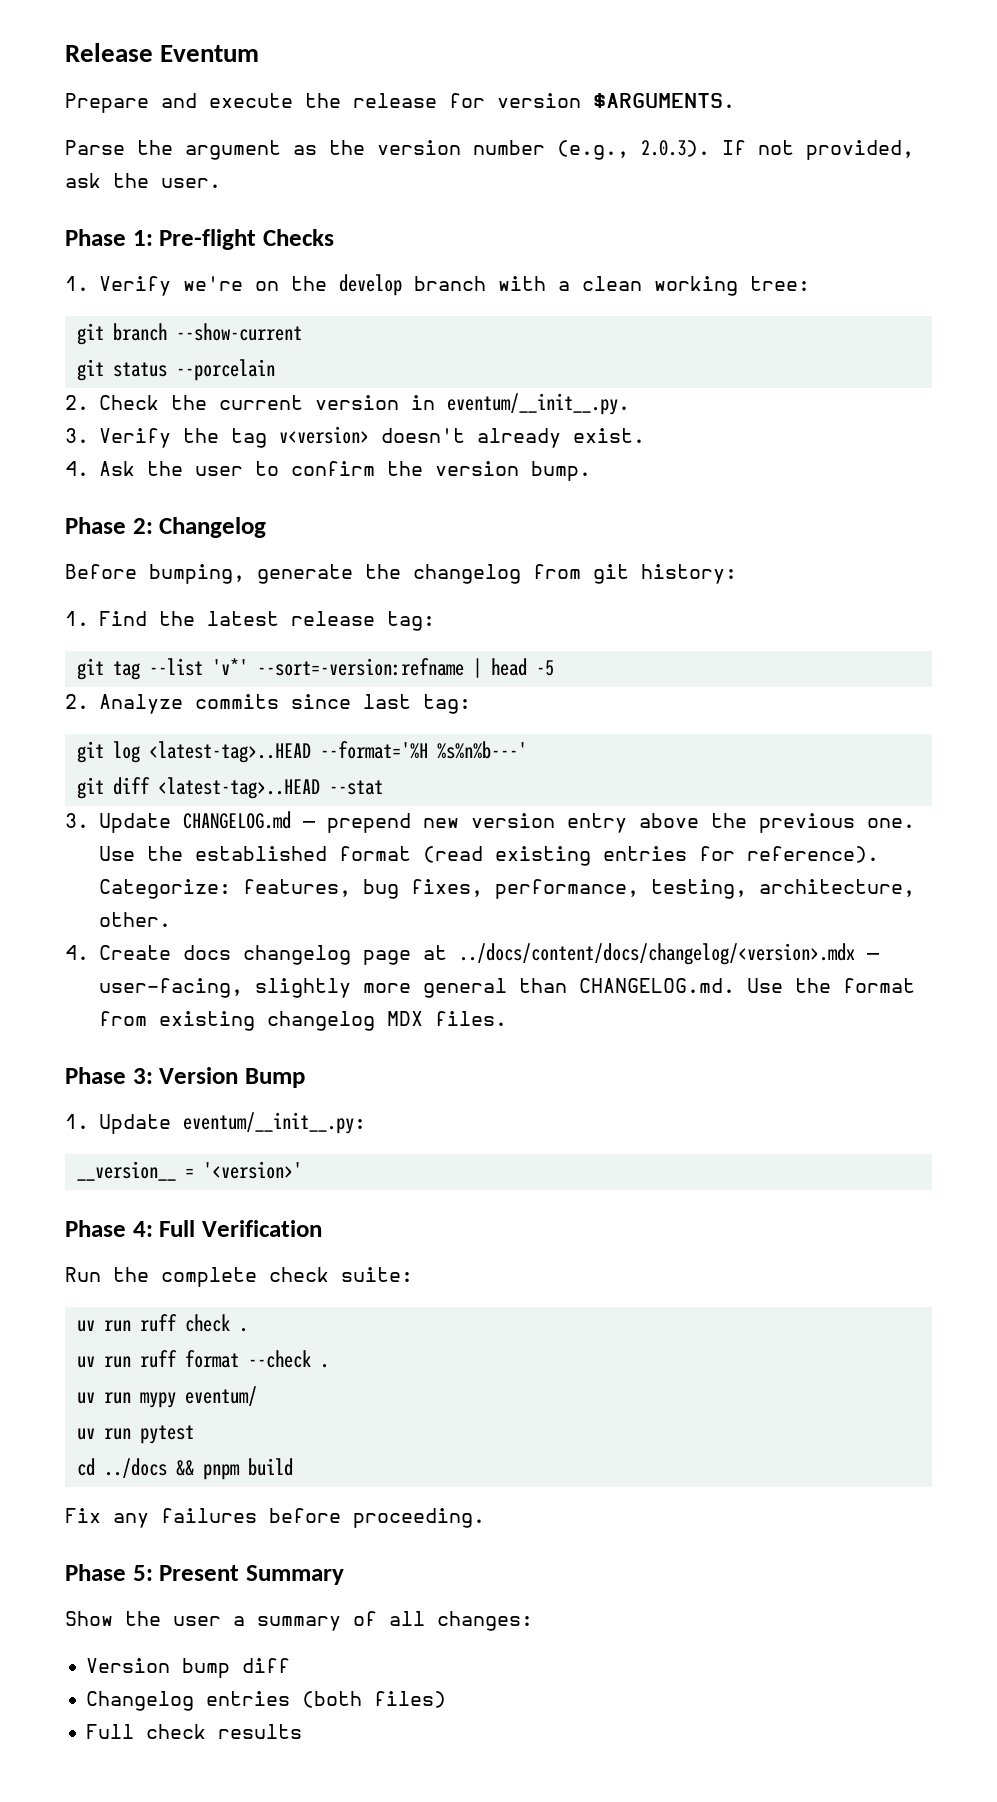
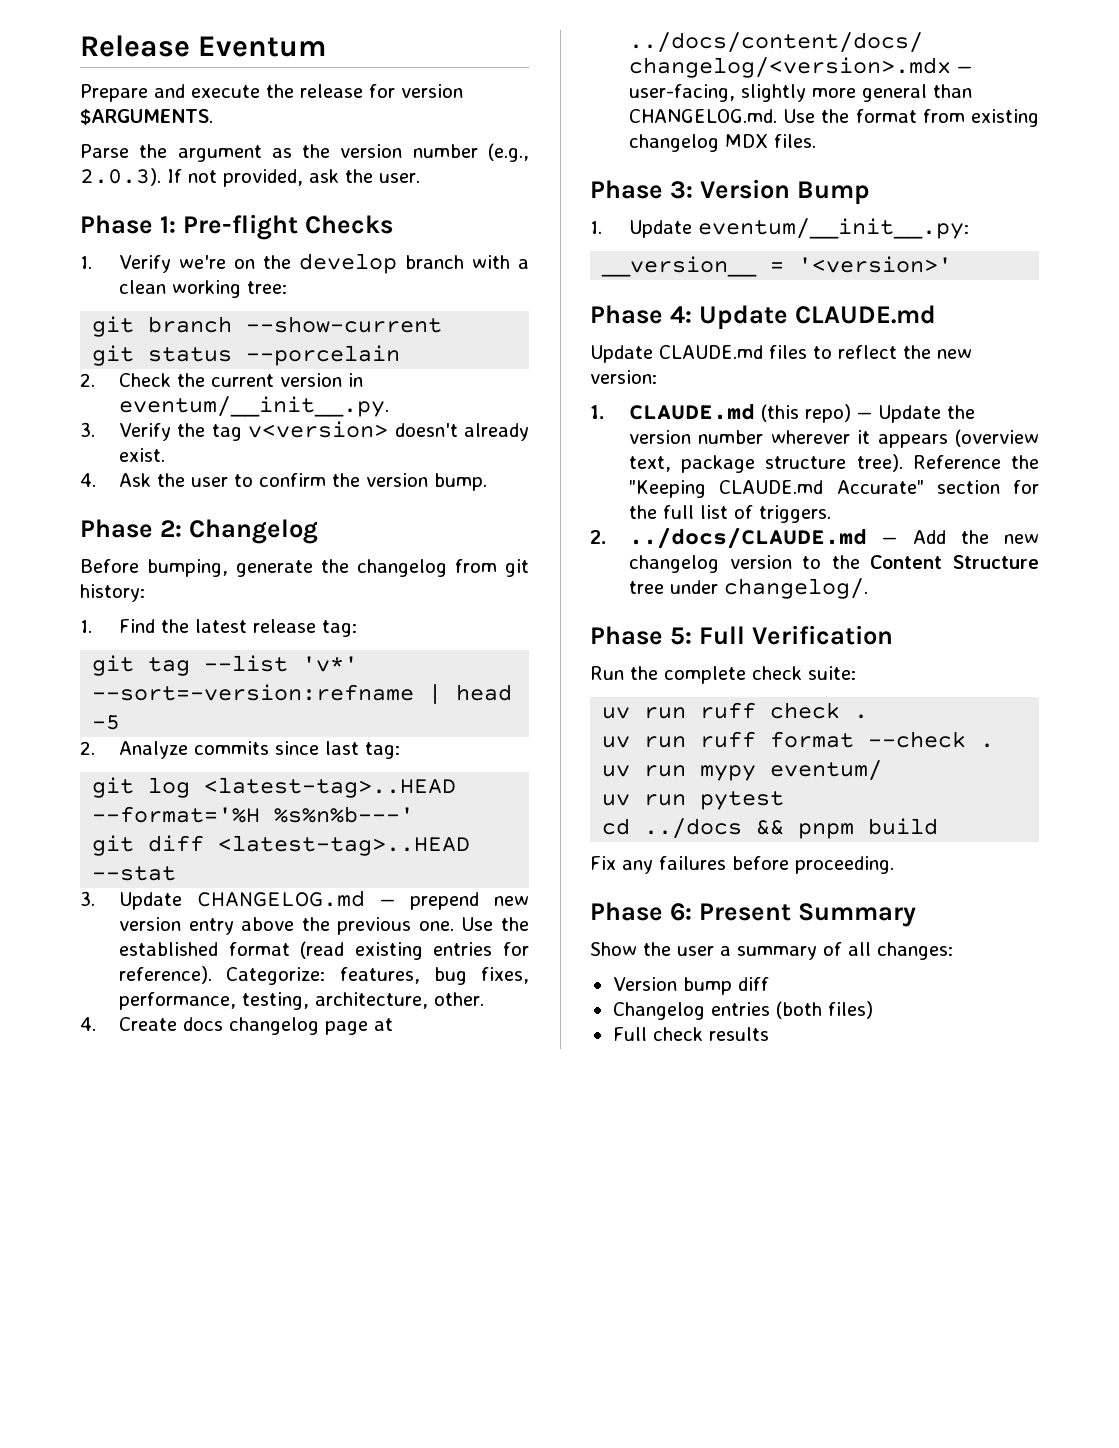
(153, 1229) none -> [698,305,936,330] [590,345,972,363] [590,370,657,384] [590,403,976,423] [629,429,1039,448] [629,454,1039,473] [629,480,1039,498] [629,505,832,523] [590,527,1039,549] [629,555,1039,573] [629,578,869,599] [590,626,692,645] Update CLAUDE.md // Update CLAUDE.md files to reflect the new version: // 1. CLAUDE.md (this repo) — Update the version number wherever it appears (overview text, package structure tree). Reference the "Keeping CLAUDE.md Accurate" section for the full list of triggers. // 2. ../docs/CLAUDE.md — Add the new changelog version to the Content Structure tree under changelog/. // Phase 5:
[132,1565,153,1581] 5: -> [669,903,692,921] 6:

